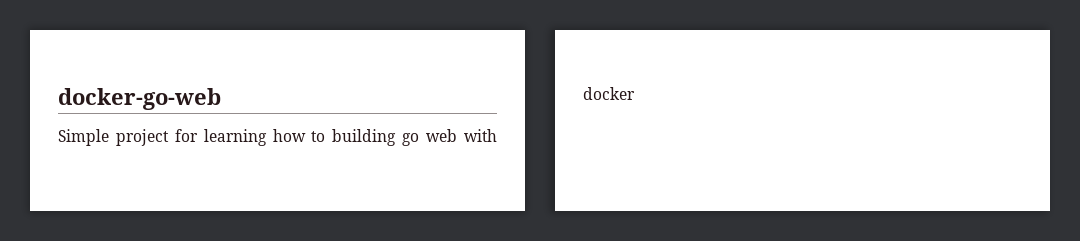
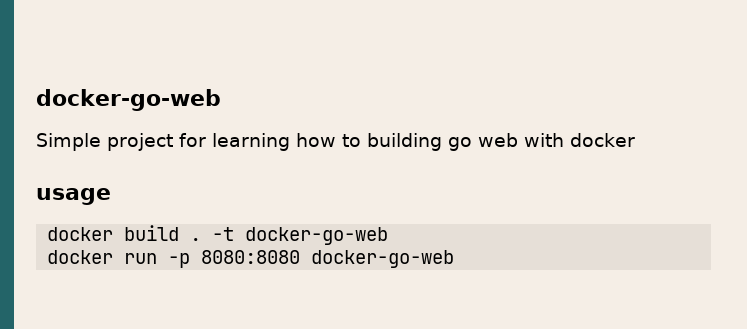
(635, 93) none -> [36,188,111,205] [47,225,389,245] [47,250,455,268] // usage // docker build . -t docker-go-web // docker run -p 8080:8080 docker-go-web

